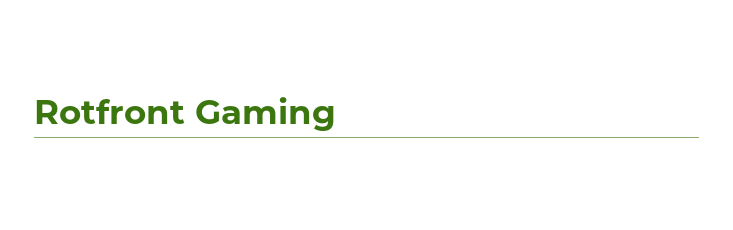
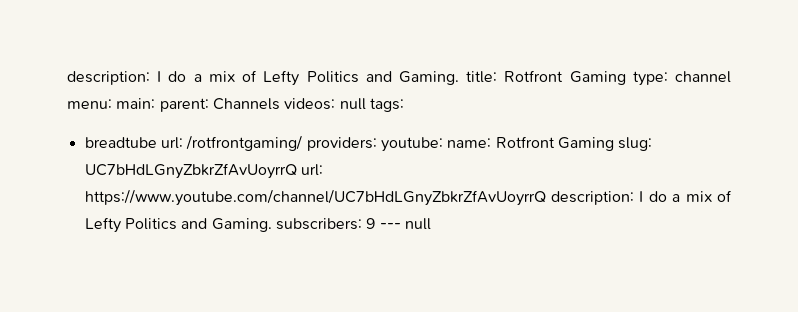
[34,97,336,131] Rotfront Gaming -> [67,70,731,86] [67,98,404,112] [84,135,653,152] [84,163,323,179] [84,189,732,206] [84,217,431,233] description: I do a mix of Lefty Politics and Gaming. title: Rotfront Gaming type: channel menu: main: parent: Channels videos: null tags: // breadtube url: /rotfrontgaming/ providers: youtube: name: Rotfront Gaming slug: UC7bHdLGnyZbkrZfAvUoyrrQ url: https://www.youtube.com/channel/UC7bHdLGnyZbkrZfAvUoyrrQ description: I do a mix of Lefty Politics and Gaming. subscribers: 9 --- null

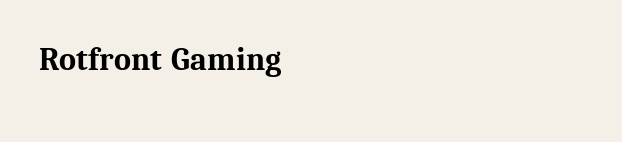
[67,70,731,86] [67,98,404,112] [84,135,653,152] [84,163,323,179] [84,189,732,206] [84,217,431,233] description: I do a mix of Lefty Politics and Gaming. title: Rotfront Gaming type: channel menu: main: parent: Channels videos: null tags: // breadtube url: /rotfrontgaming/ providers: youtube: name: Rotfront Gaming slug: UC7bHdLGnyZbkrZfAvUoyrrQ url: https://www.youtube.com/channel/UC7bHdLGnyZbkrZfAvUoyrrQ description: I do a mix of Lefty Politics and Gaming. subscribers: 9 --- null -> [39,47,281,77] Rotfront Gaming

